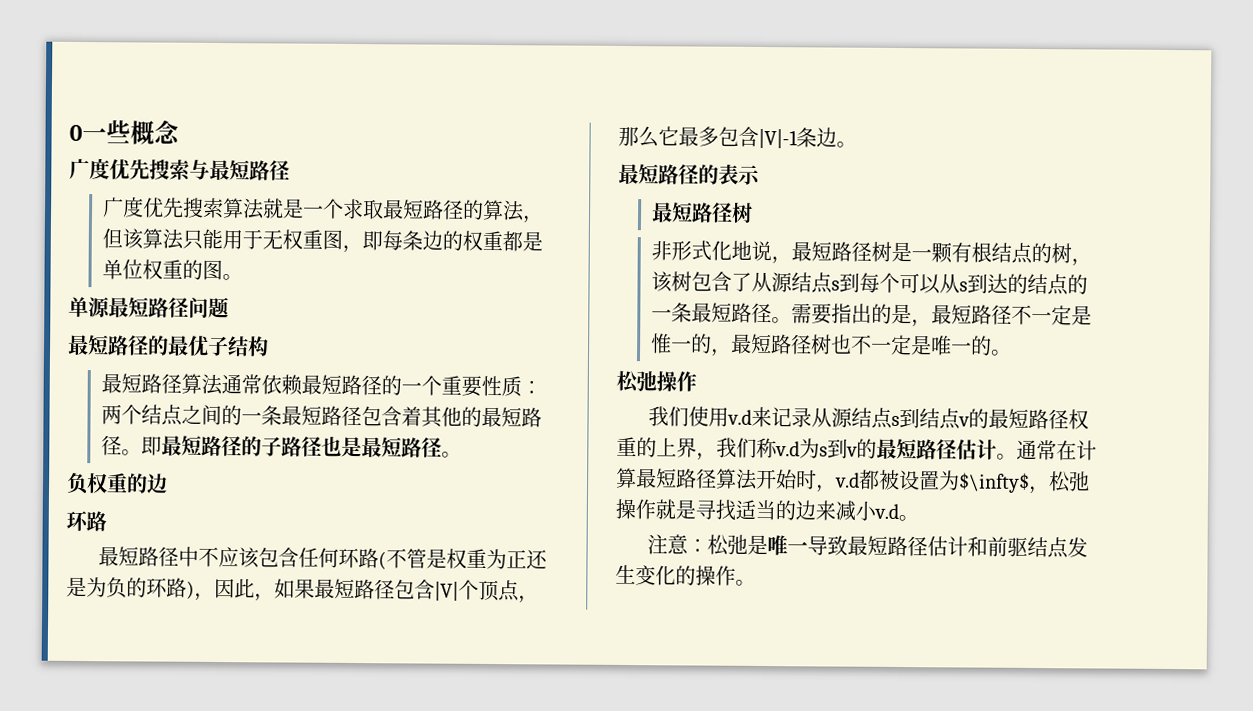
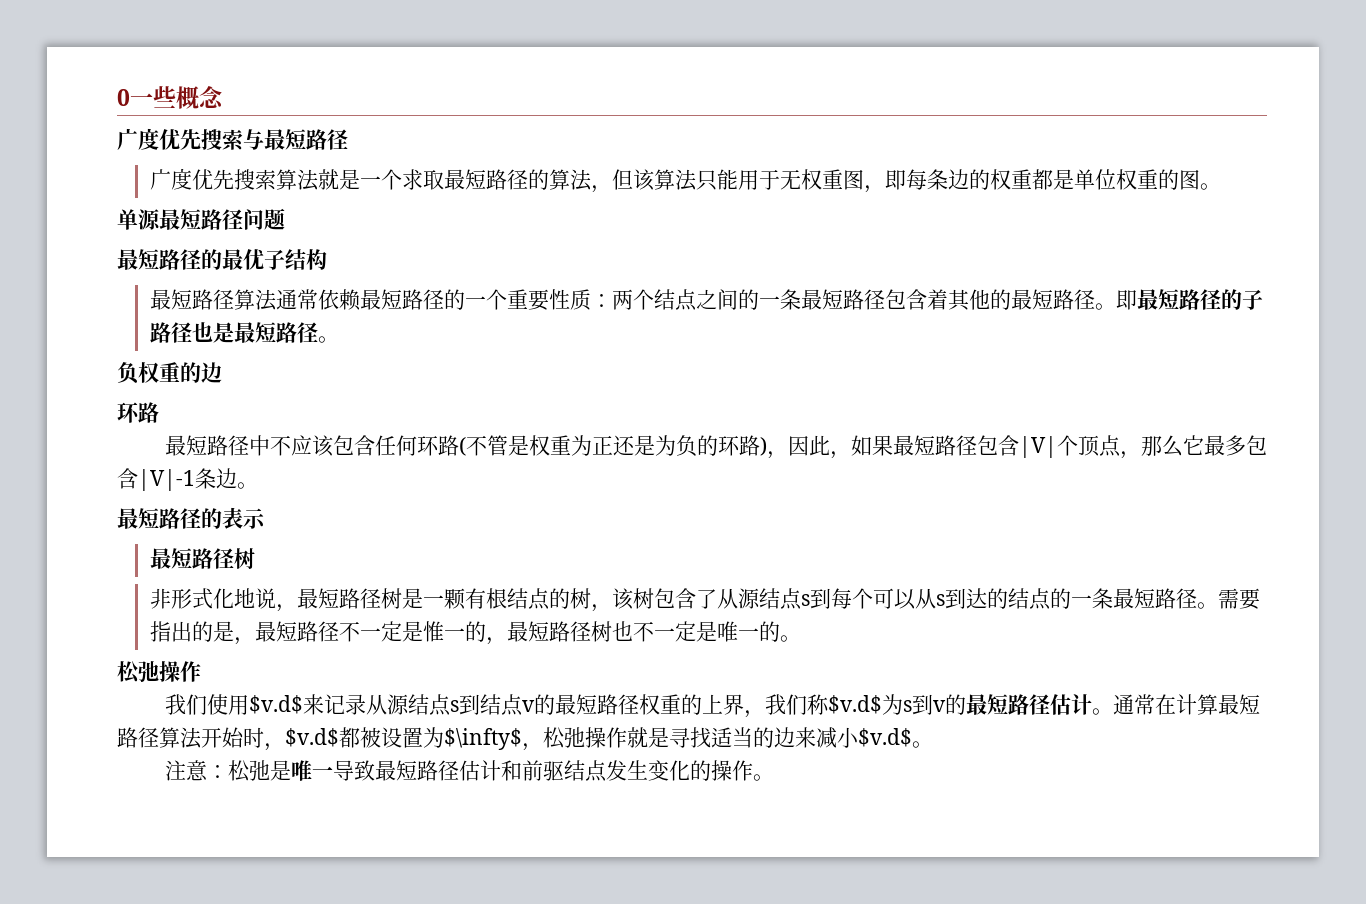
[726,409,752,425] v.d -> [248,695,303,714] $v.d$
[775,441,800,457] v.d -> [827,695,882,714] $v.d$
[835,472,860,488] v.d -> [285,728,339,747] $v.d$
[874,503,899,520] v.d -> [858,728,912,747] $v.d$

